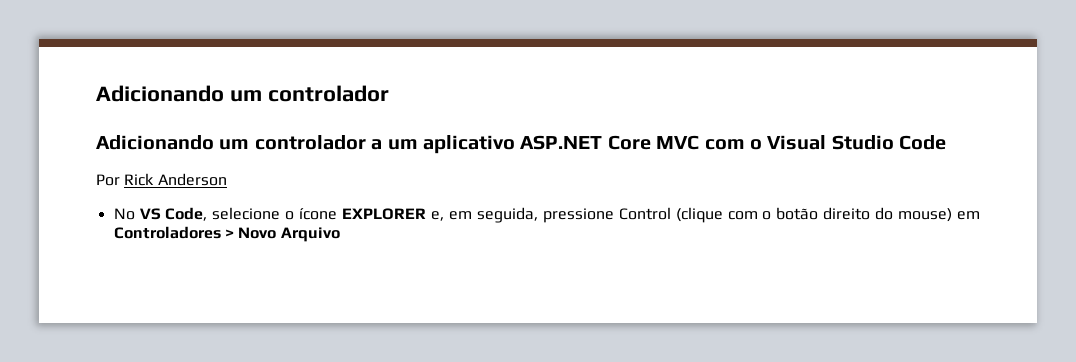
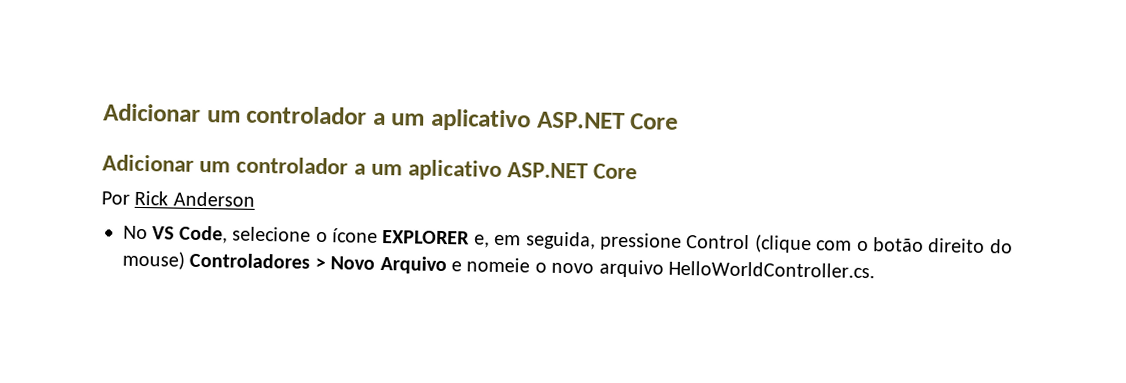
[96,85,389,102] [96,135,947,154] Adicionando um controlador // Adicionando um controlador a um aplicativo ASP.NET Core MVC com o Visual Studio Code -> [103,103,680,132] [102,154,639,181] Adicionar um controlador a um aplicativo ASP.NET Core // Adicionar um controlador a um aplicativo ASP.NET Core
[956,211,980,220] em -> (185, 260) none
(340, 234) none -> [451,257,875,279] e nomeie o novo arquivo HelloWorldController.cs.

